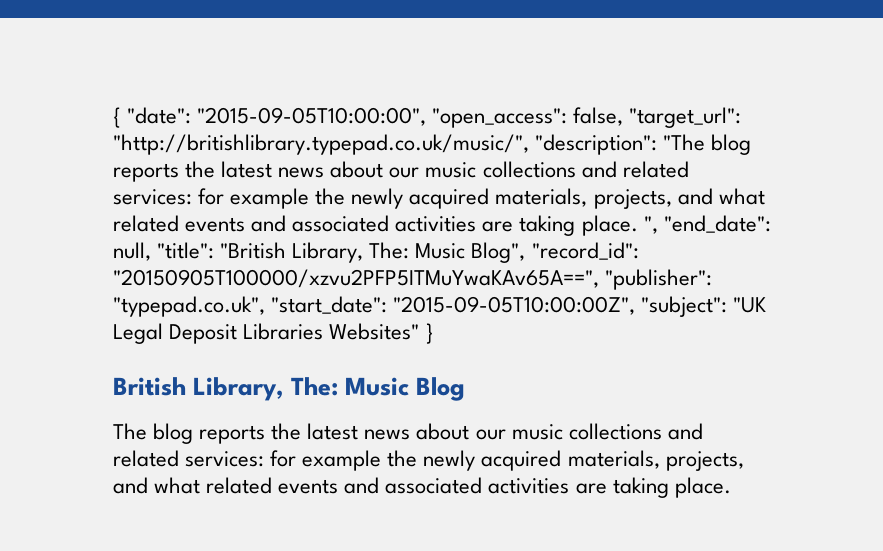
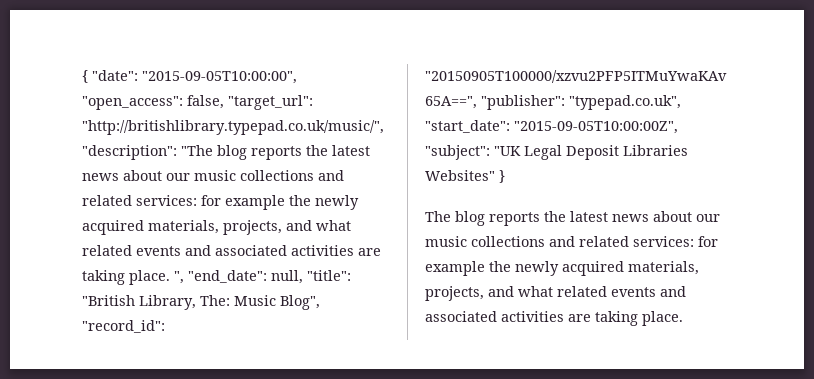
[113,377,466,401] // British Library, The: Music Blog -> (505, 176) none

